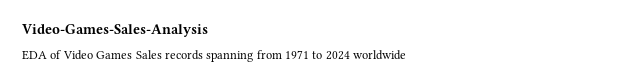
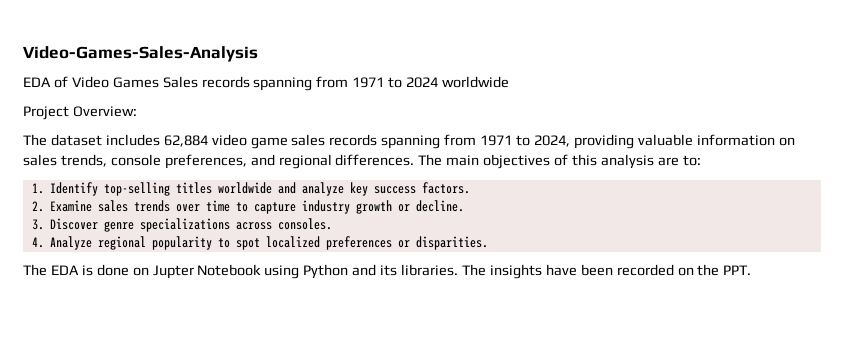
(407, 55) none -> [23,106,137,120] [23,134,795,149] [23,154,701,169] [31,182,470,196] [31,200,464,214] [31,218,332,232] [31,236,488,250] [23,264,752,279] // Project Overview: // The dataset includes 62,884 video game sales records spanning from 1971 to 2024, providing valuable information on sales trends, console preferences, and regional differences. The main objectives of this analysis are to: // 1. Identify top-selling titles worldwide and analyze key success factors. // 2. Examine sales trends over time to capture industry growth or decline. // 3. Discover genre specializations across consoles. // 4. Analyze regional popularity to spot localized preferences or disparities. // The EDA is done on Jupter Notebook using Python and its libraries. The insights have been recorded on the PPT.

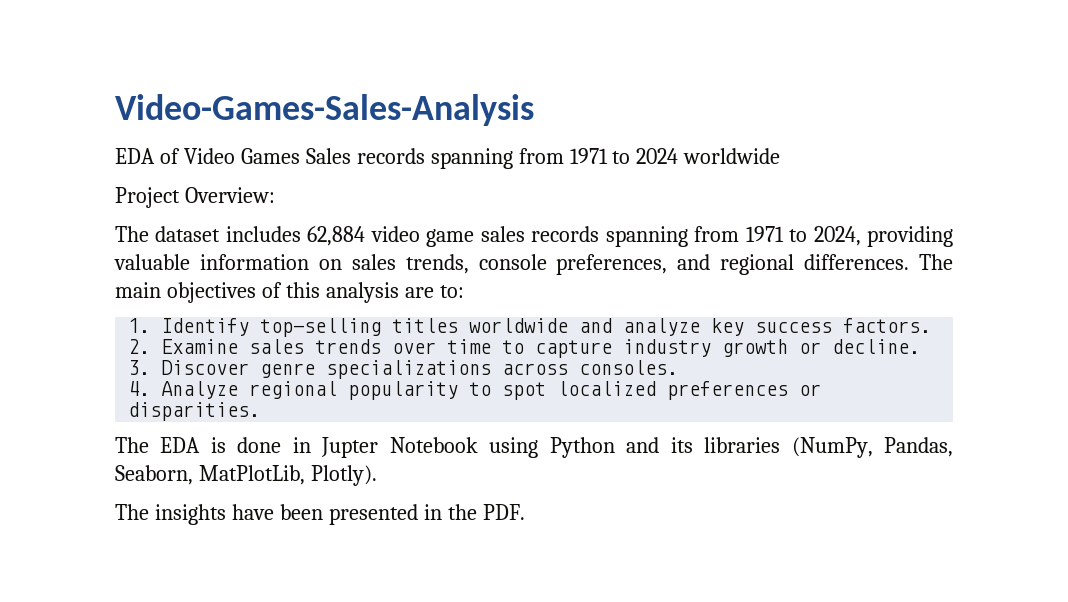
[132,267,149,276] on -> [292,437,311,453] in
[401,264,752,279] libraries. The insights have been recorded on the PPT. -> [704,437,953,458] [115,465,377,486] [115,504,525,525] libraries (NumPy, Pandas, Seaborn, MatPlotLib, Plotly). // The insights have been presented in the PDF.

